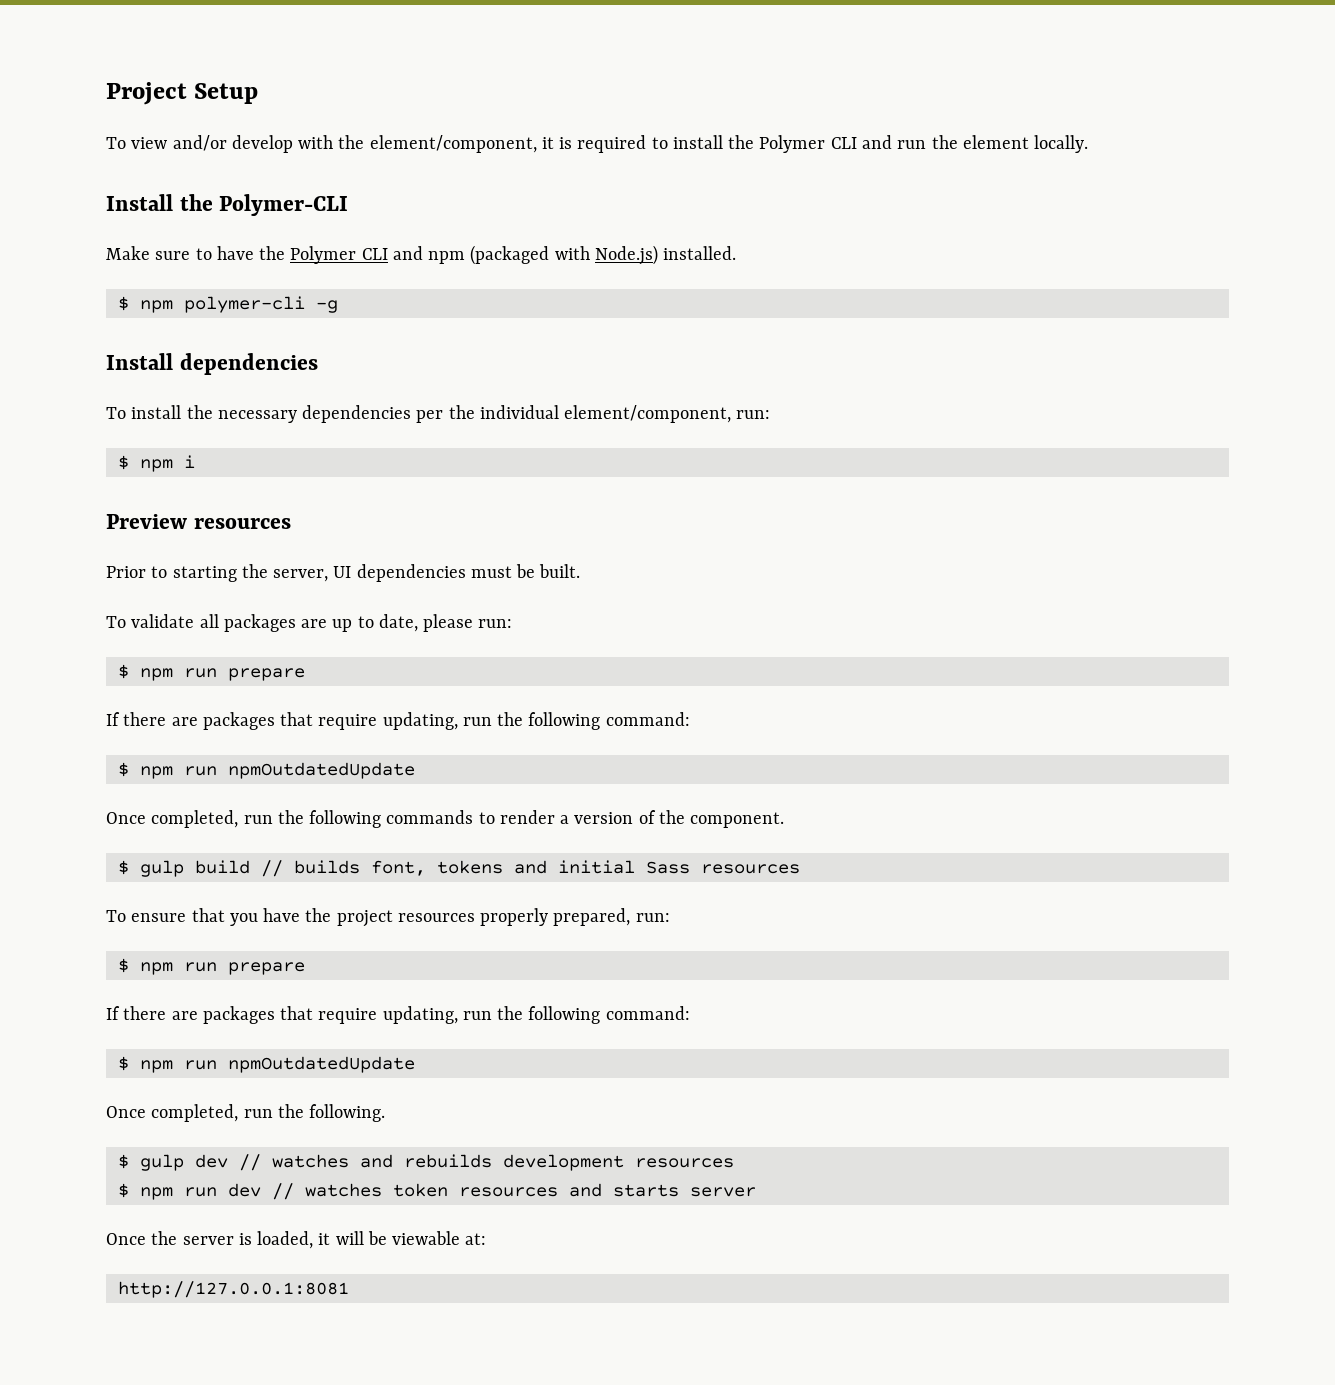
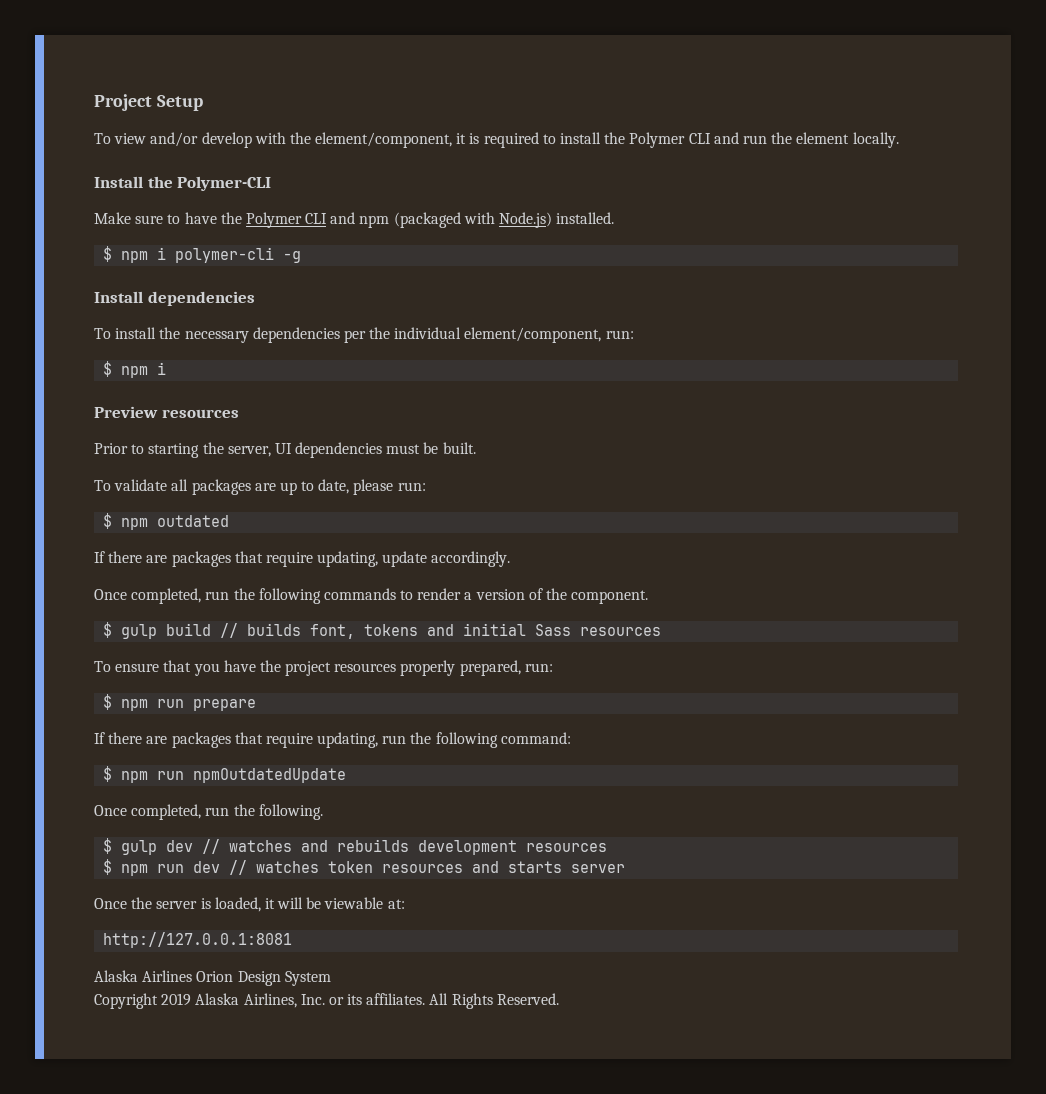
(173, 306) none -> [157,247,167,260] i
[183,668,305,681] [106,712,690,730] [117,762,415,779] run prepare // If there are packages that require updating, run the following command: // $ npm run npmOutdatedUpdate -> [157,515,230,527] [94,551,511,567] outdated // If there are packages that require updating, update accordingly.
(349, 1289) none -> [94,970,331,986] [94,993,559,1009] // Alaska Airlines Orion Design System // Copyright 2019 Alaska Airlines, Inc. or its affiliates. All Rights Reserved.

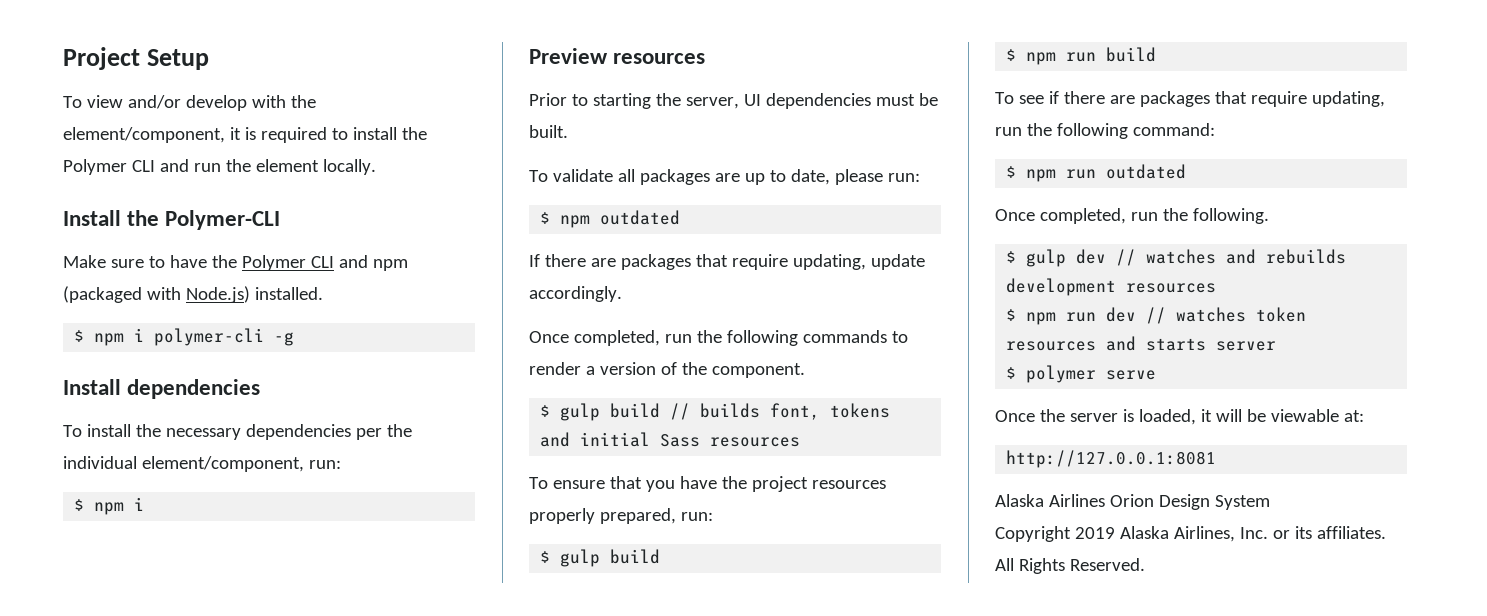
[103,694,257,711] [94,732,105,744] // $ npm run prepare // If -> [540,549,661,567] [1006,47,1157,65] [995,91,1059,104] // $ gulp build // $ npm run build // To see if
[193,768,347,783] npmOutdatedUpdate -> [1106,164,1187,179] outdated
(626, 868) none -> [1006,365,1157,383] // $ polymer serve

